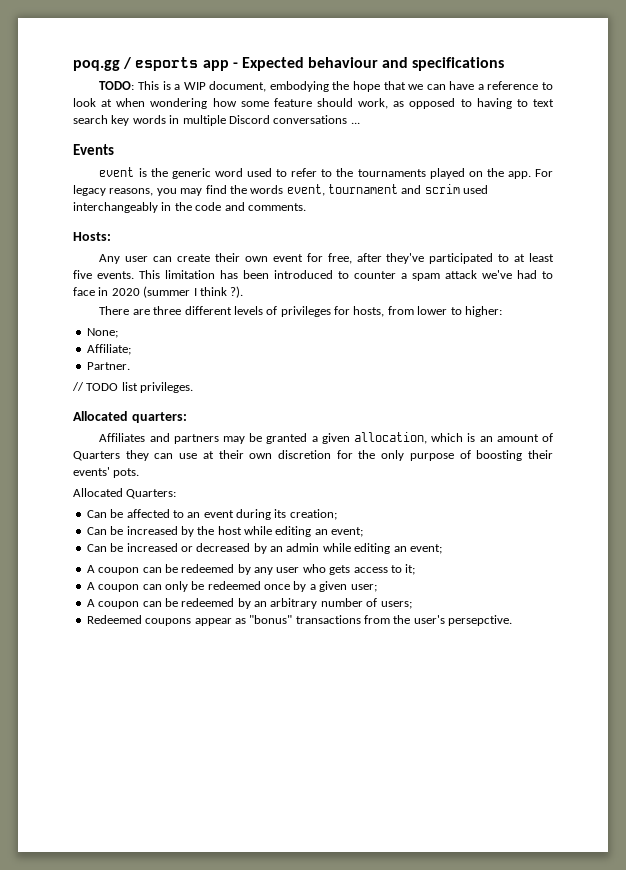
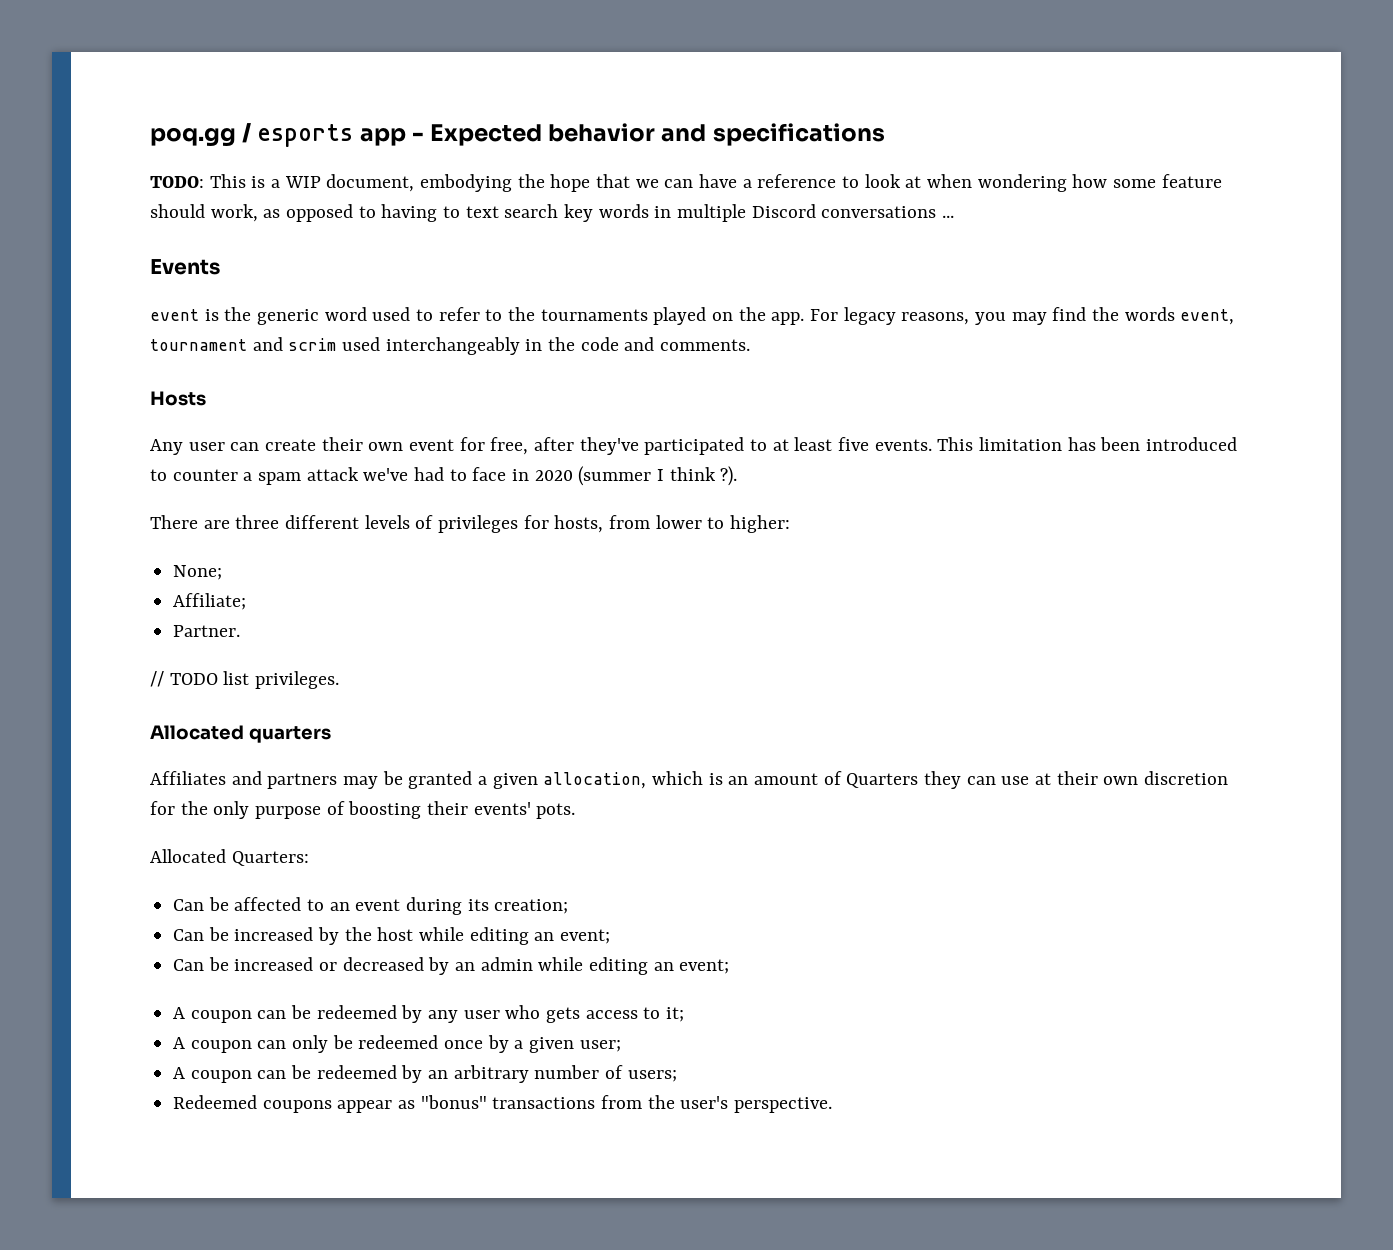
[308,57,379,68] behaviour -> [548,123,656,142] behavior
[73,232,111,241] Hosts: -> [150,391,206,406] Hosts
[131,412,187,423] quarters: -> [248,726,331,743] quarters
[448,615,513,626] persepctive. -> [734,1097,833,1113] perspective.

